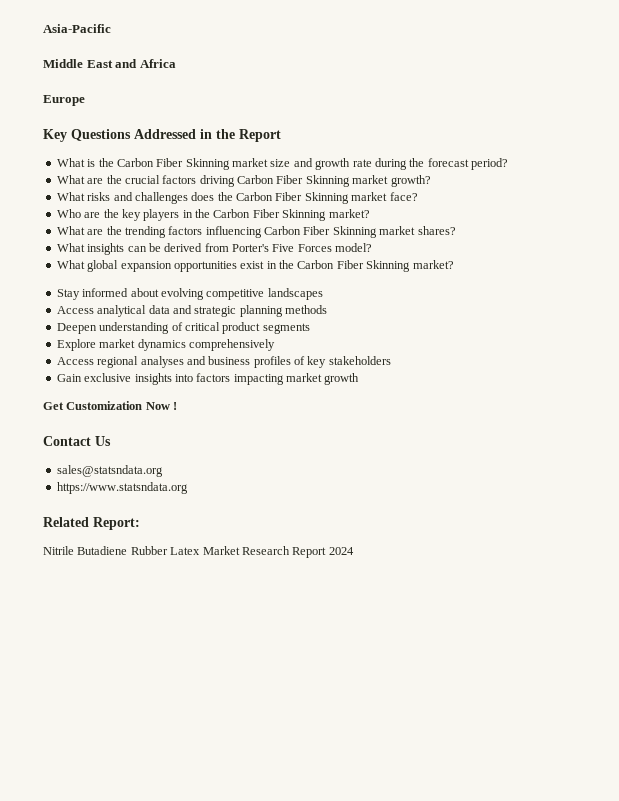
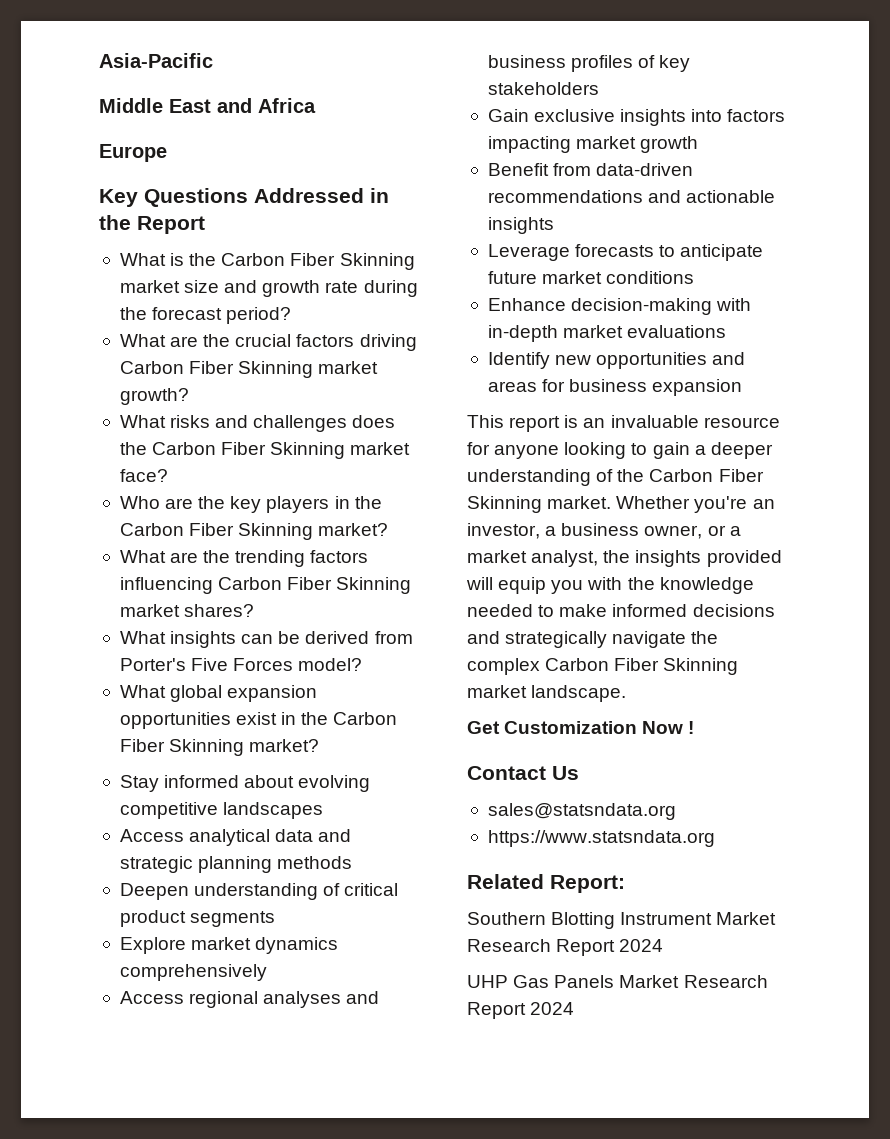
(360, 379) none -> [487,163,694,176] [487,190,776,203] [487,217,554,234] [487,244,764,261] [487,271,695,284] [487,298,752,315] [487,325,727,342] [487,352,746,369] [487,379,743,396] [467,415,780,432] [467,442,773,459] [467,469,764,486] [467,496,775,513] [467,523,741,539] [467,550,782,567] [466,577,754,594] [467,604,775,617] [467,631,719,648] [467,658,739,675] [467,685,627,702] // Benefit from data-driven recommendations and actionable insights // Leverage forecasts to anticipate future market conditions // Enhance decision-making with in-depth market evaluations // Identify new opportunities and areas for business expansion // This report is an invaluable resource for anyone looking to gain a deeper understanding of the Carbon Fiber Skinning market. Whether you're an investor, a business owner, or a market analyst, the insights provided will equip you with the knowledge needed to make informed decisions and strategically navigate the complex Carbon Fiber Skinning market landscape.
[43,546,354,558] Nitrile Butadiene Rubber Latex Market Research Report 2024 -> [467,912,777,929] [467,939,664,956] [467,975,768,988] [467,1002,575,1019] Southern Blotting Instrument Market Research Report 2024 // UHP Gas Panels Market Research Report 2024

